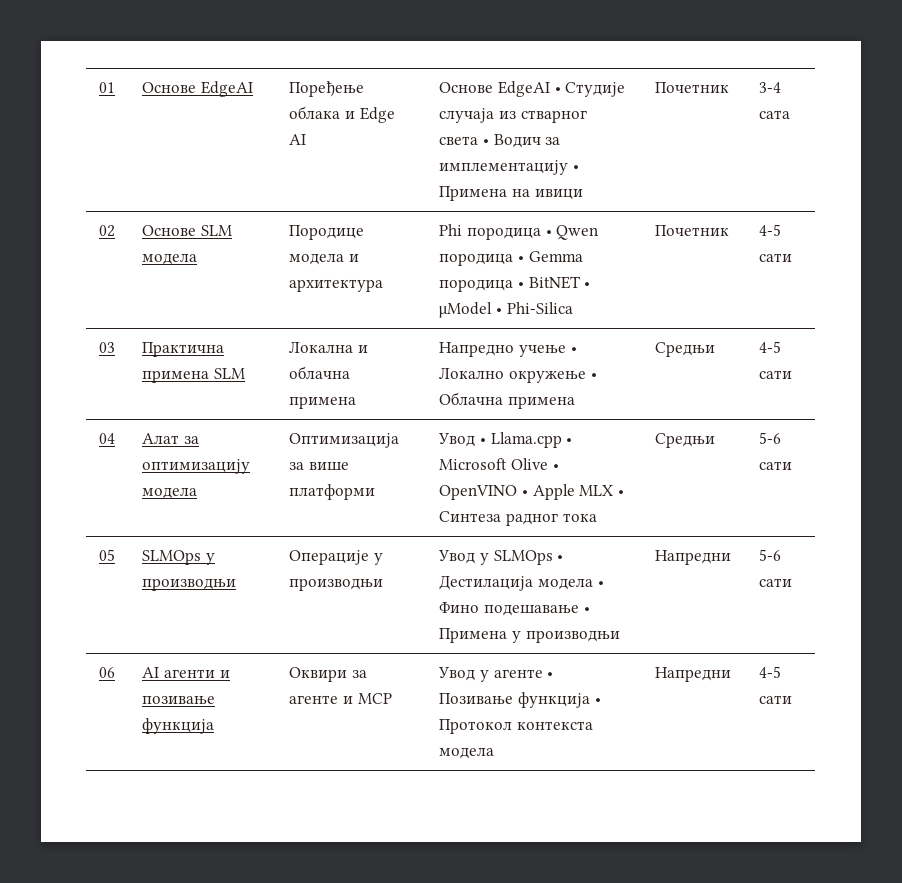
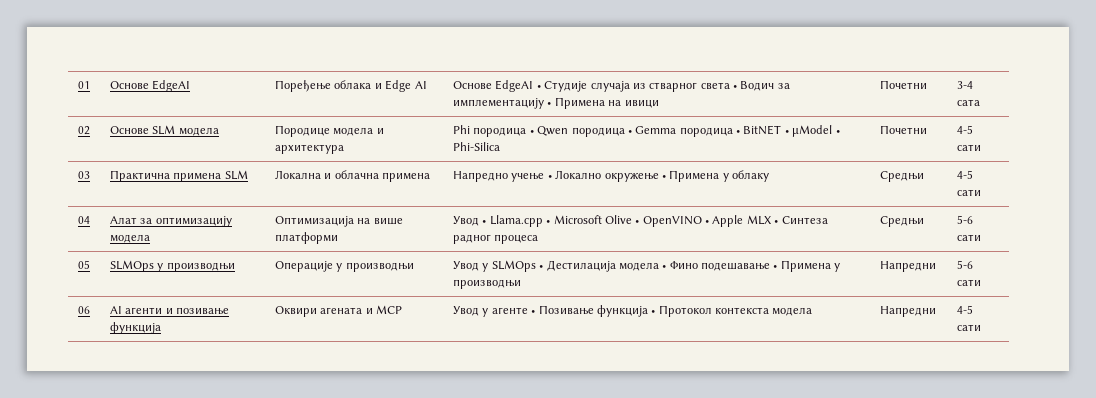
[655,82,730,93] Почетник -> [879,80,927,89] Почетни
[655,225,730,236] Почетник -> [879,125,927,134] Почетни
[439,392,576,409] Облачна примена -> [669,170,769,182] Примена у облаку
[289,462,305,470] за -> [357,218,371,224] на
[562,513,597,522] тока -> [494,234,539,244] процеса
[352,670,368,678] [289,695,339,704] за агенте -> [320,307,363,314] агената

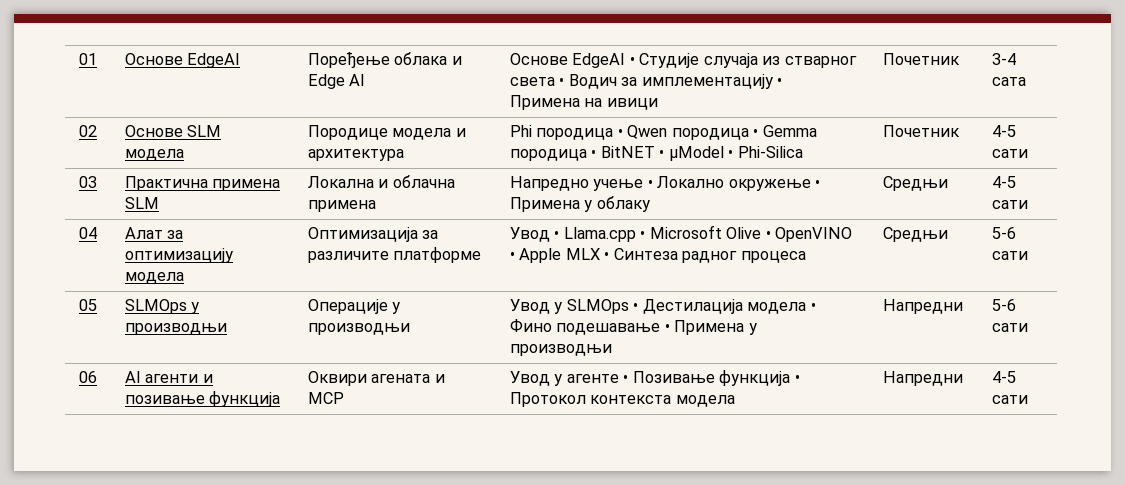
[879,80,927,89] Почетни -> [882,53,960,65] Почетник
[879,125,927,134] Почетни -> [882,125,960,137] Почетник
[357,218,403,225] [274,232,338,244] на више платформи -> [422,230,439,239] [307,247,482,263] за различите платформе

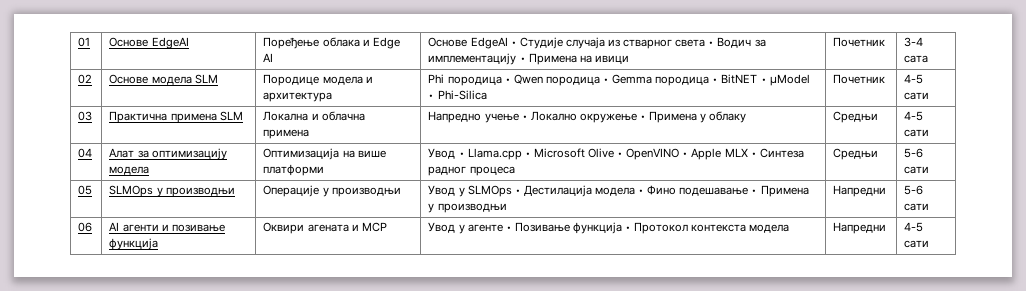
[187,125,222,137] [124,149,184,161] SLM модела -> [151,74,218,85] модела SLM
[422,230,439,239] [307,247,482,263] за различите платформе -> [342,150,386,158] [263,164,325,176] на више платформи

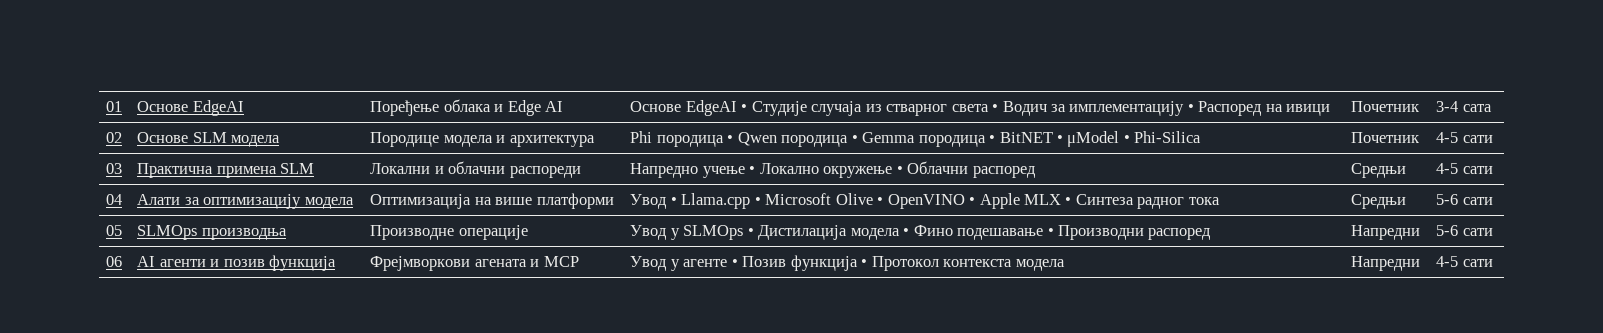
[528,53,577,65] Примена -> [1198,101,1263,116] Распоред
[151,74,218,85] модела SLM -> [192,132,281,147] SLM модела
[263,111,365,121] [263,129,310,139] Локална и облачна примена -> [370,161,581,178] Локални и облачни распореди
[649,111,747,123] Примена у облаку -> [907,161,1036,178] Облачни распоред
[109,148,135,158] Алат -> [137,194,181,205] Алати
[469,166,515,176] процеса -> [1188,197,1220,205] тока
[156,187,235,197] [263,185,401,197] у производњи | Операције у производњи -> [201,228,287,240] [370,225,528,240] производња | Производне операције
[523,185,592,197] Дестилација -> [758,225,848,240] Дистилација
[760,185,809,197] [428,203,507,213] Примена у производњи -> [1058,225,1212,240] Производни распоред
[171,224,225,232] позивање -> [223,259,265,267] позив
[263,222,305,234] Оквири -> [370,256,471,271] Фрејмворкови
[514,222,570,232] Позивање -> [742,256,787,267] Позив

